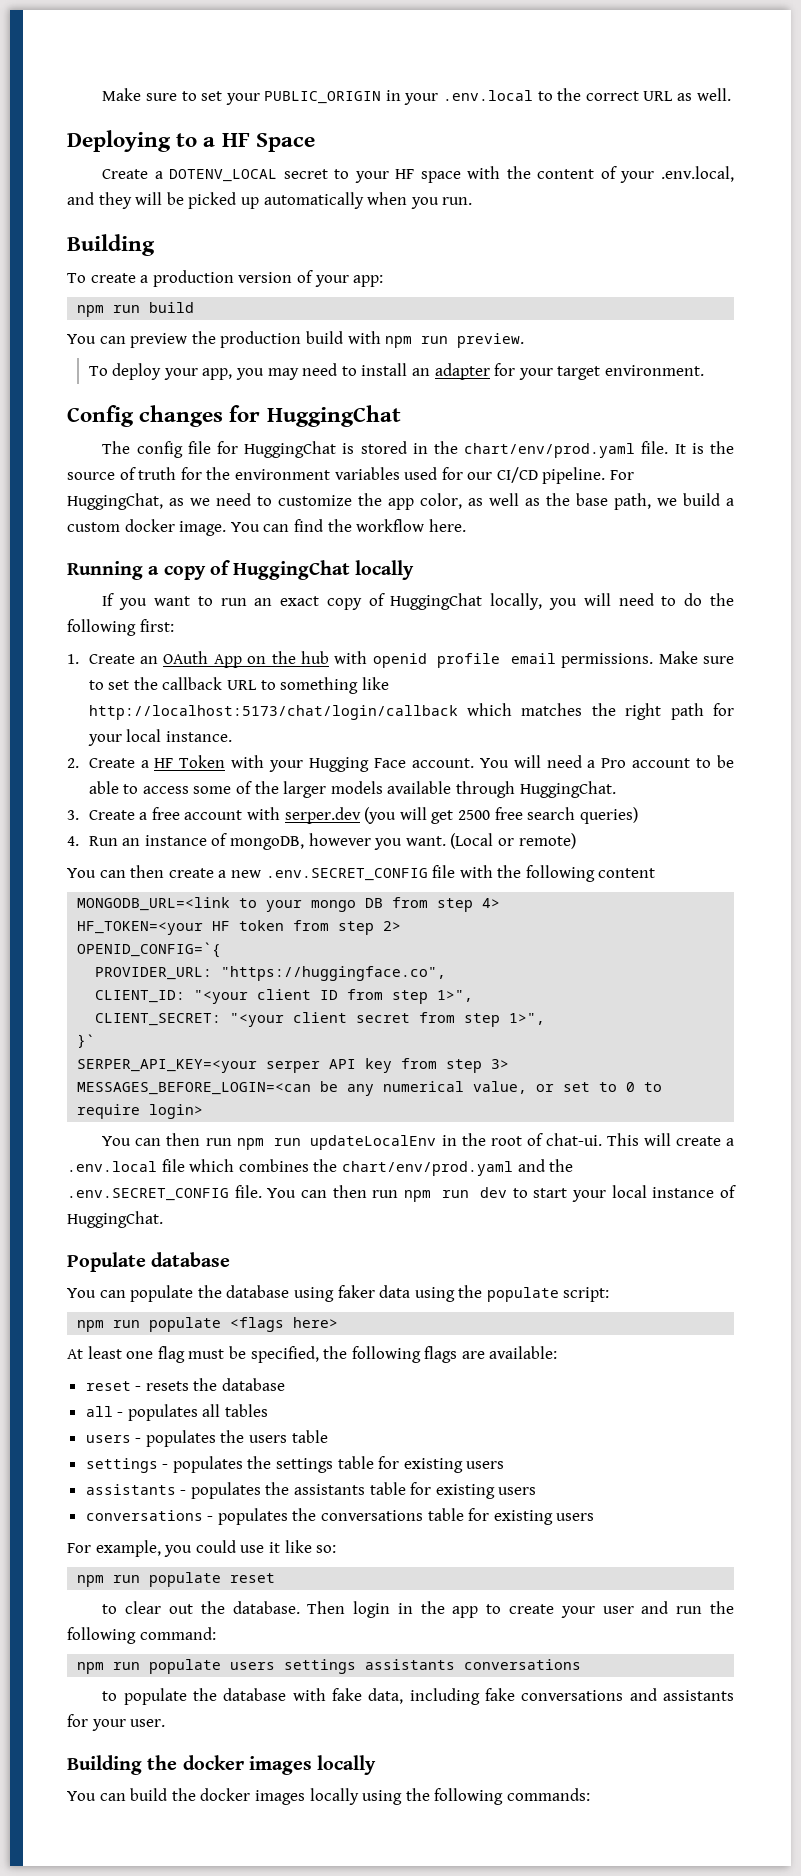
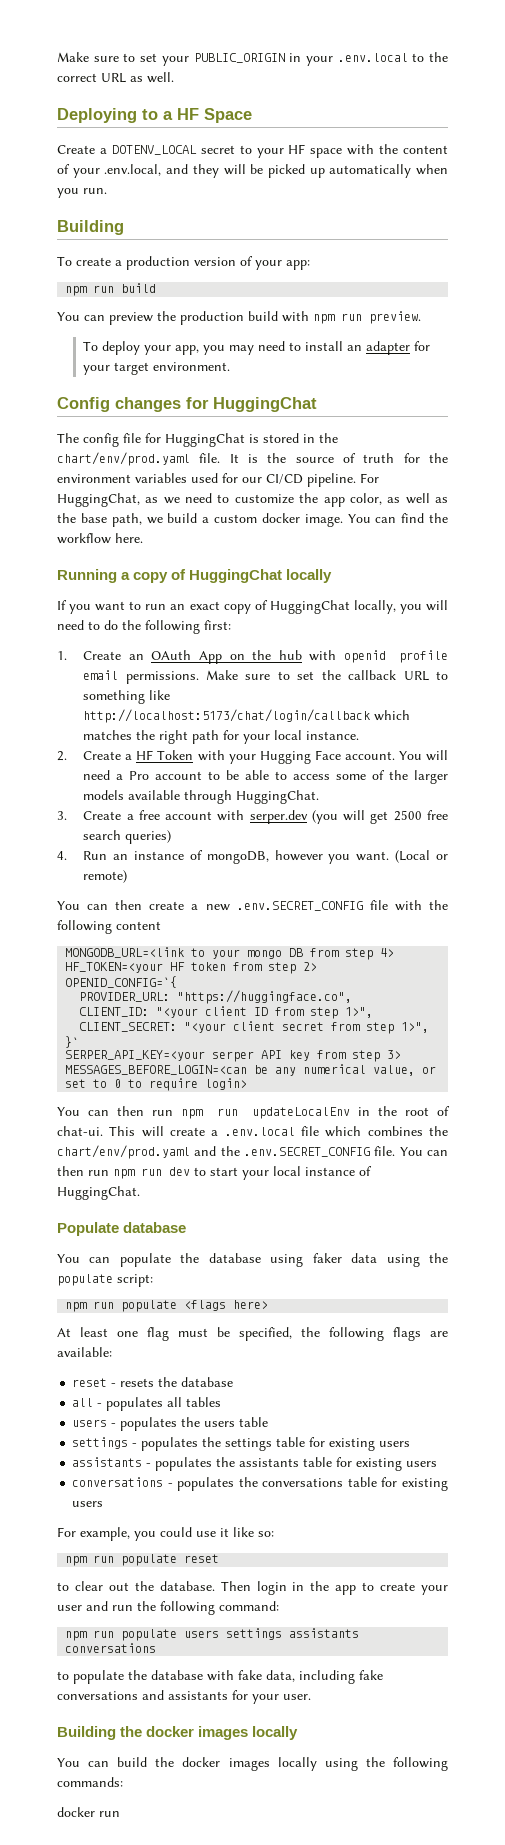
(590, 1794) none -> [57,1807,120,1817] // docker run

